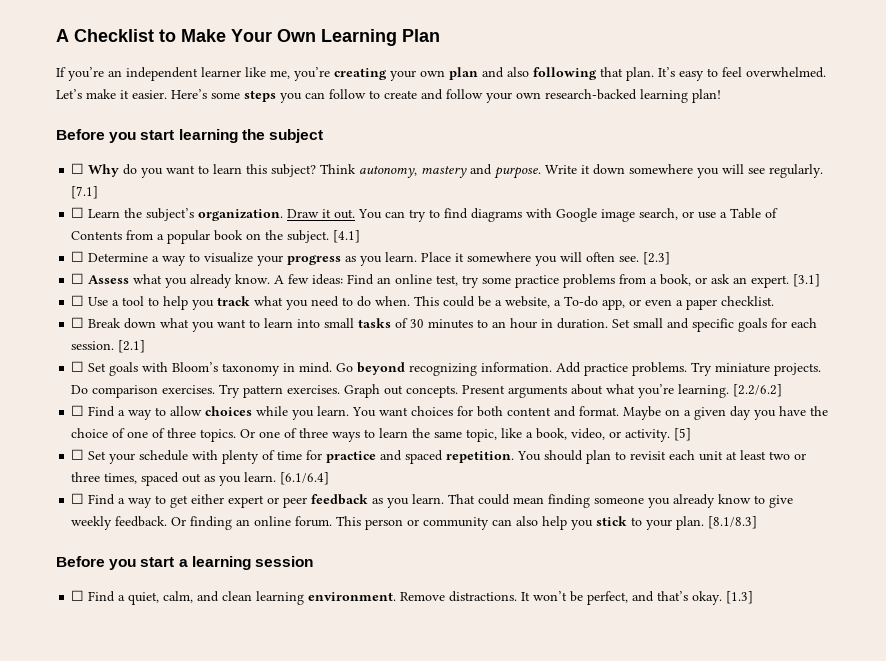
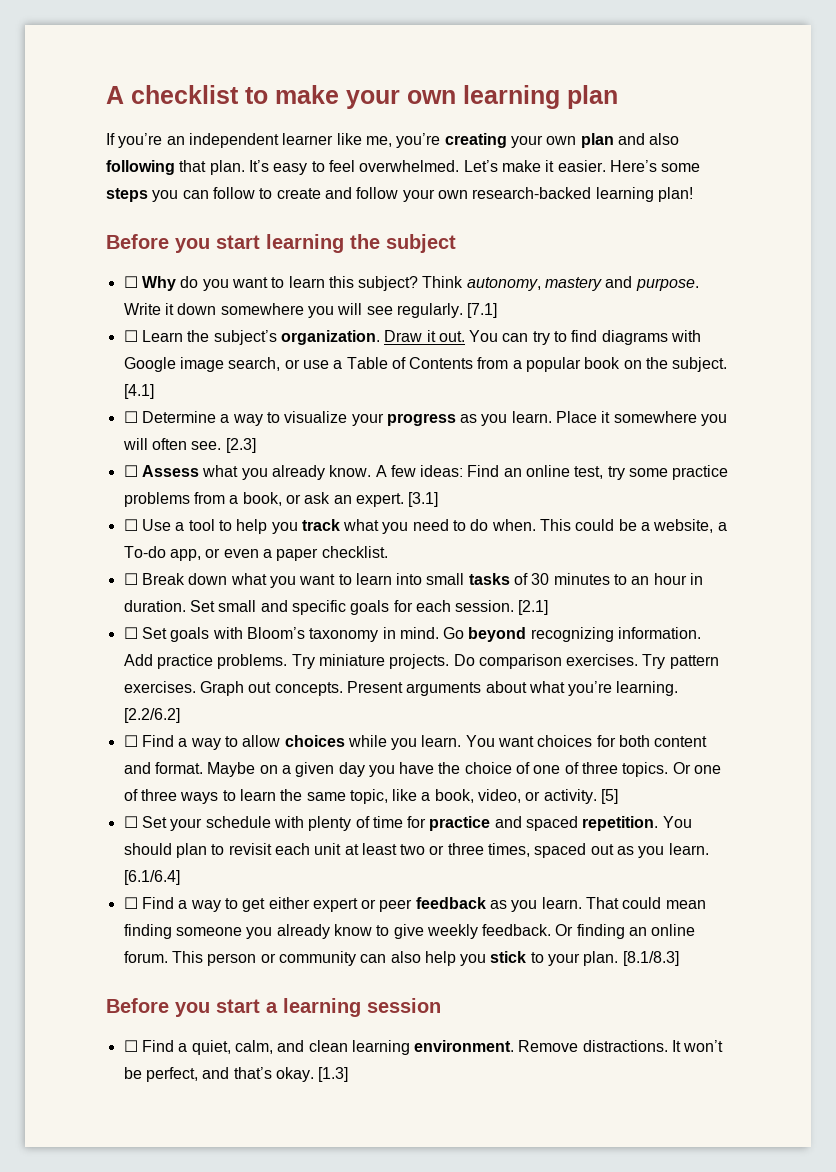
[56,29,440,46] A Checklist to Make Your Own Learning Plan -> [106,85,618,109] A checklist to make your own learning plan

